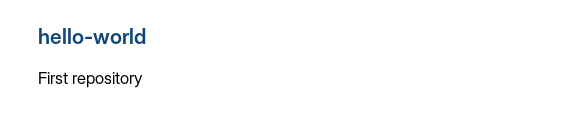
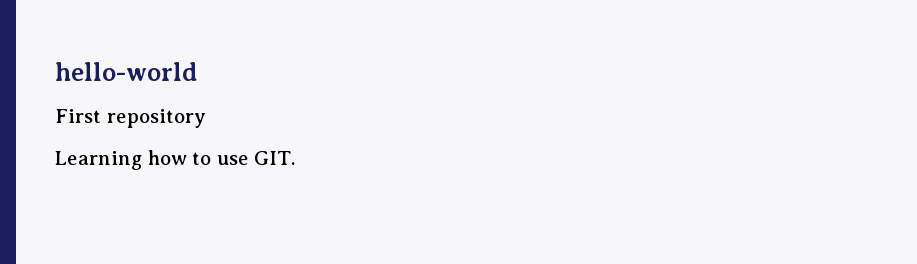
(144, 80) none -> [55,150,296,170] // Learning how to use GIT.

